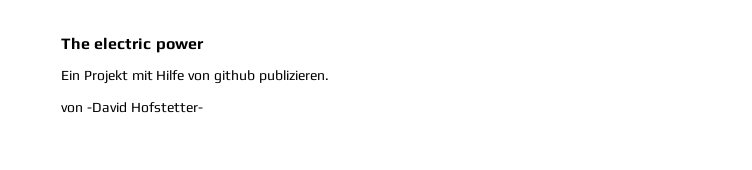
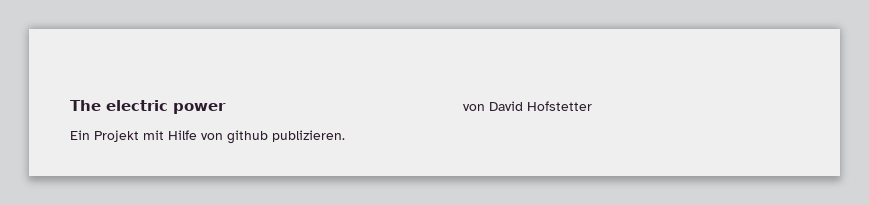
[86,102,203,113] -David Hofstetter- -> [489,101,592,111] David Hofstetter

